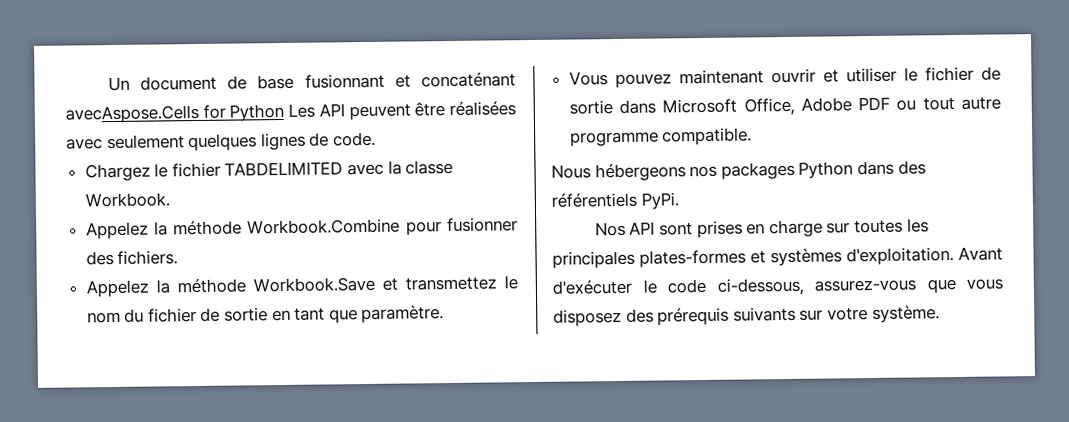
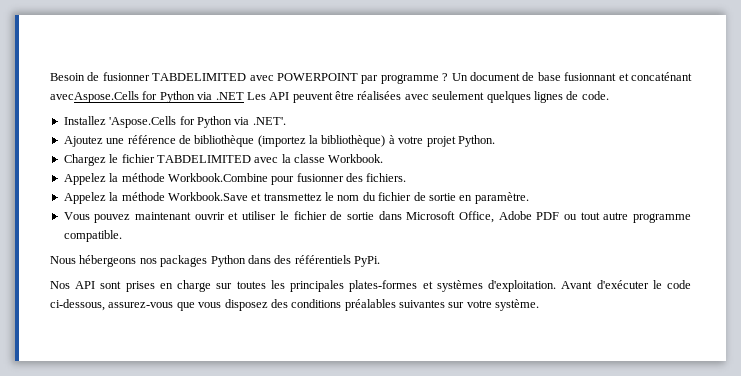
(107, 84) none -> [50,72,449,84] Besoin de fusionner TABDELIMITED avec POWERPOINT par programme ?
(285, 112) none -> [197,92,244,100] via .NET
(376, 139) none -> [63,116,286,128] [63,135,495,147] // Installez 'Aspose.Cells for Python via .NET'. // Ajoutez une référence de bibliothèque (importez la bibliothèque) à votre projet Python.
[294,307,358,324] tant que -> (473, 198) none
[657,306,796,326] prérequis suivants -> [291,299,445,311] conditions préalables suivantes

